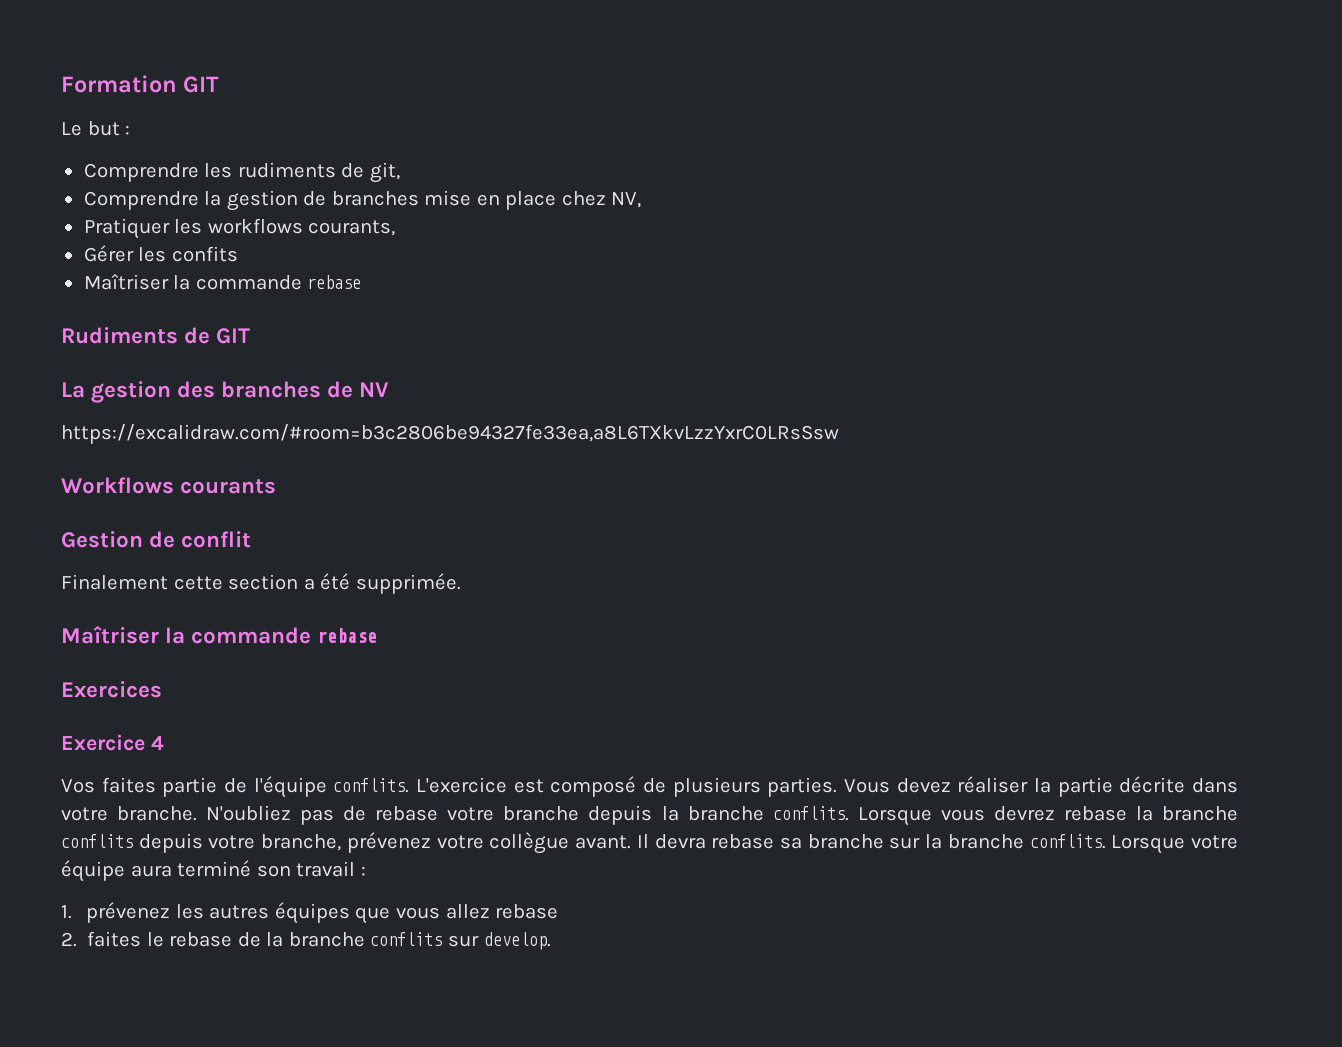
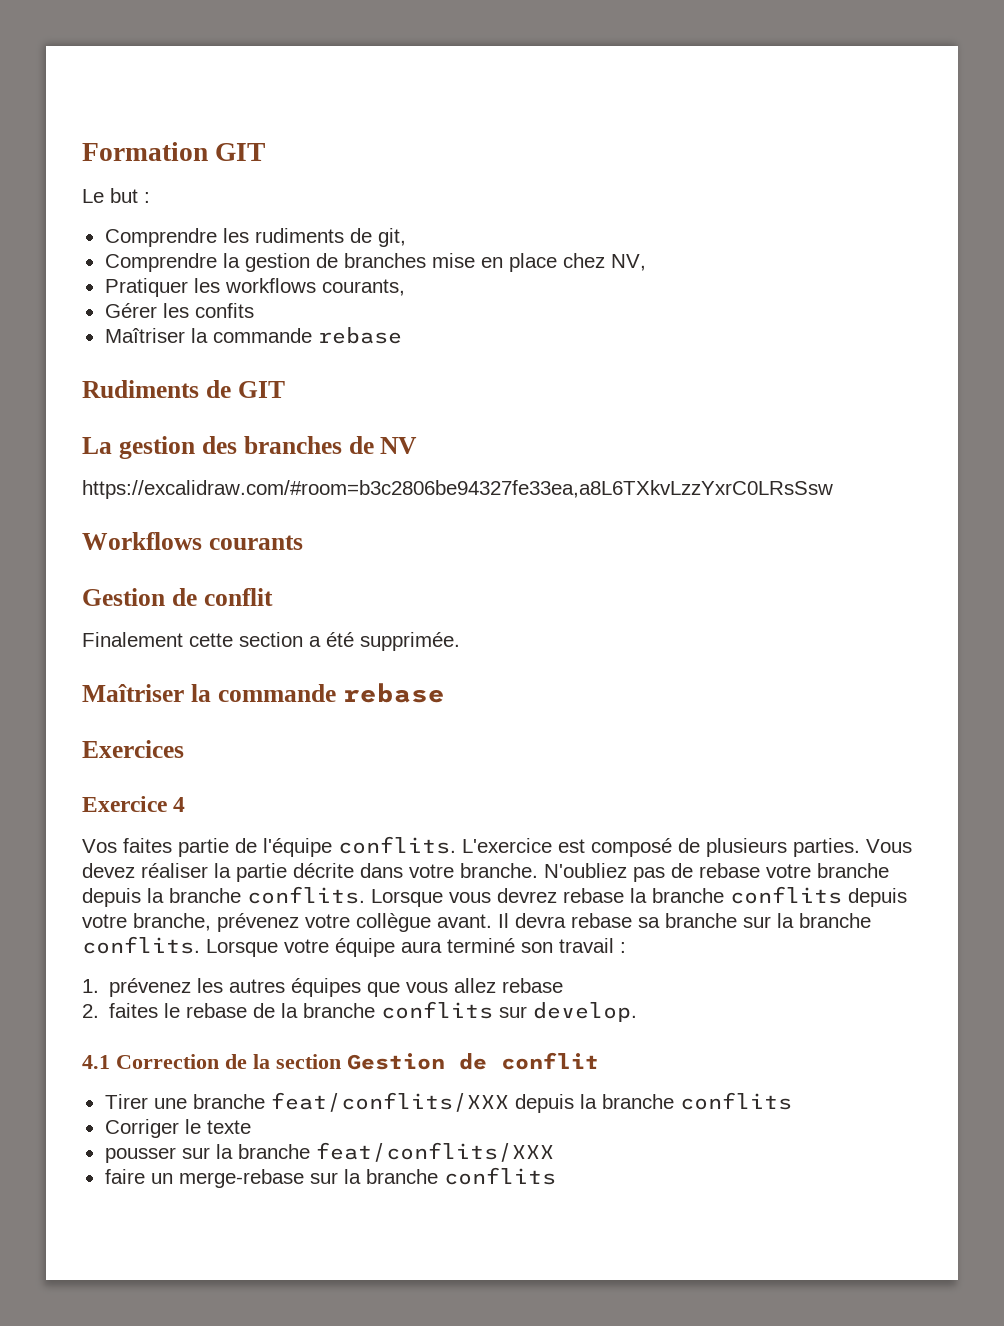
(551, 941) none -> [82,1052,599,1070] [104,1092,792,1113] [104,1119,251,1138] [104,1142,554,1163] [104,1167,556,1188] // 4.1 Correction de la section Gestion de conflit // Tirer une branche feat/conflits/XXX depuis la branche conflits // Corriger le texte // pousser sur la branche feat/conflits/XXX // faire un merge-rebase sur la branche conflits

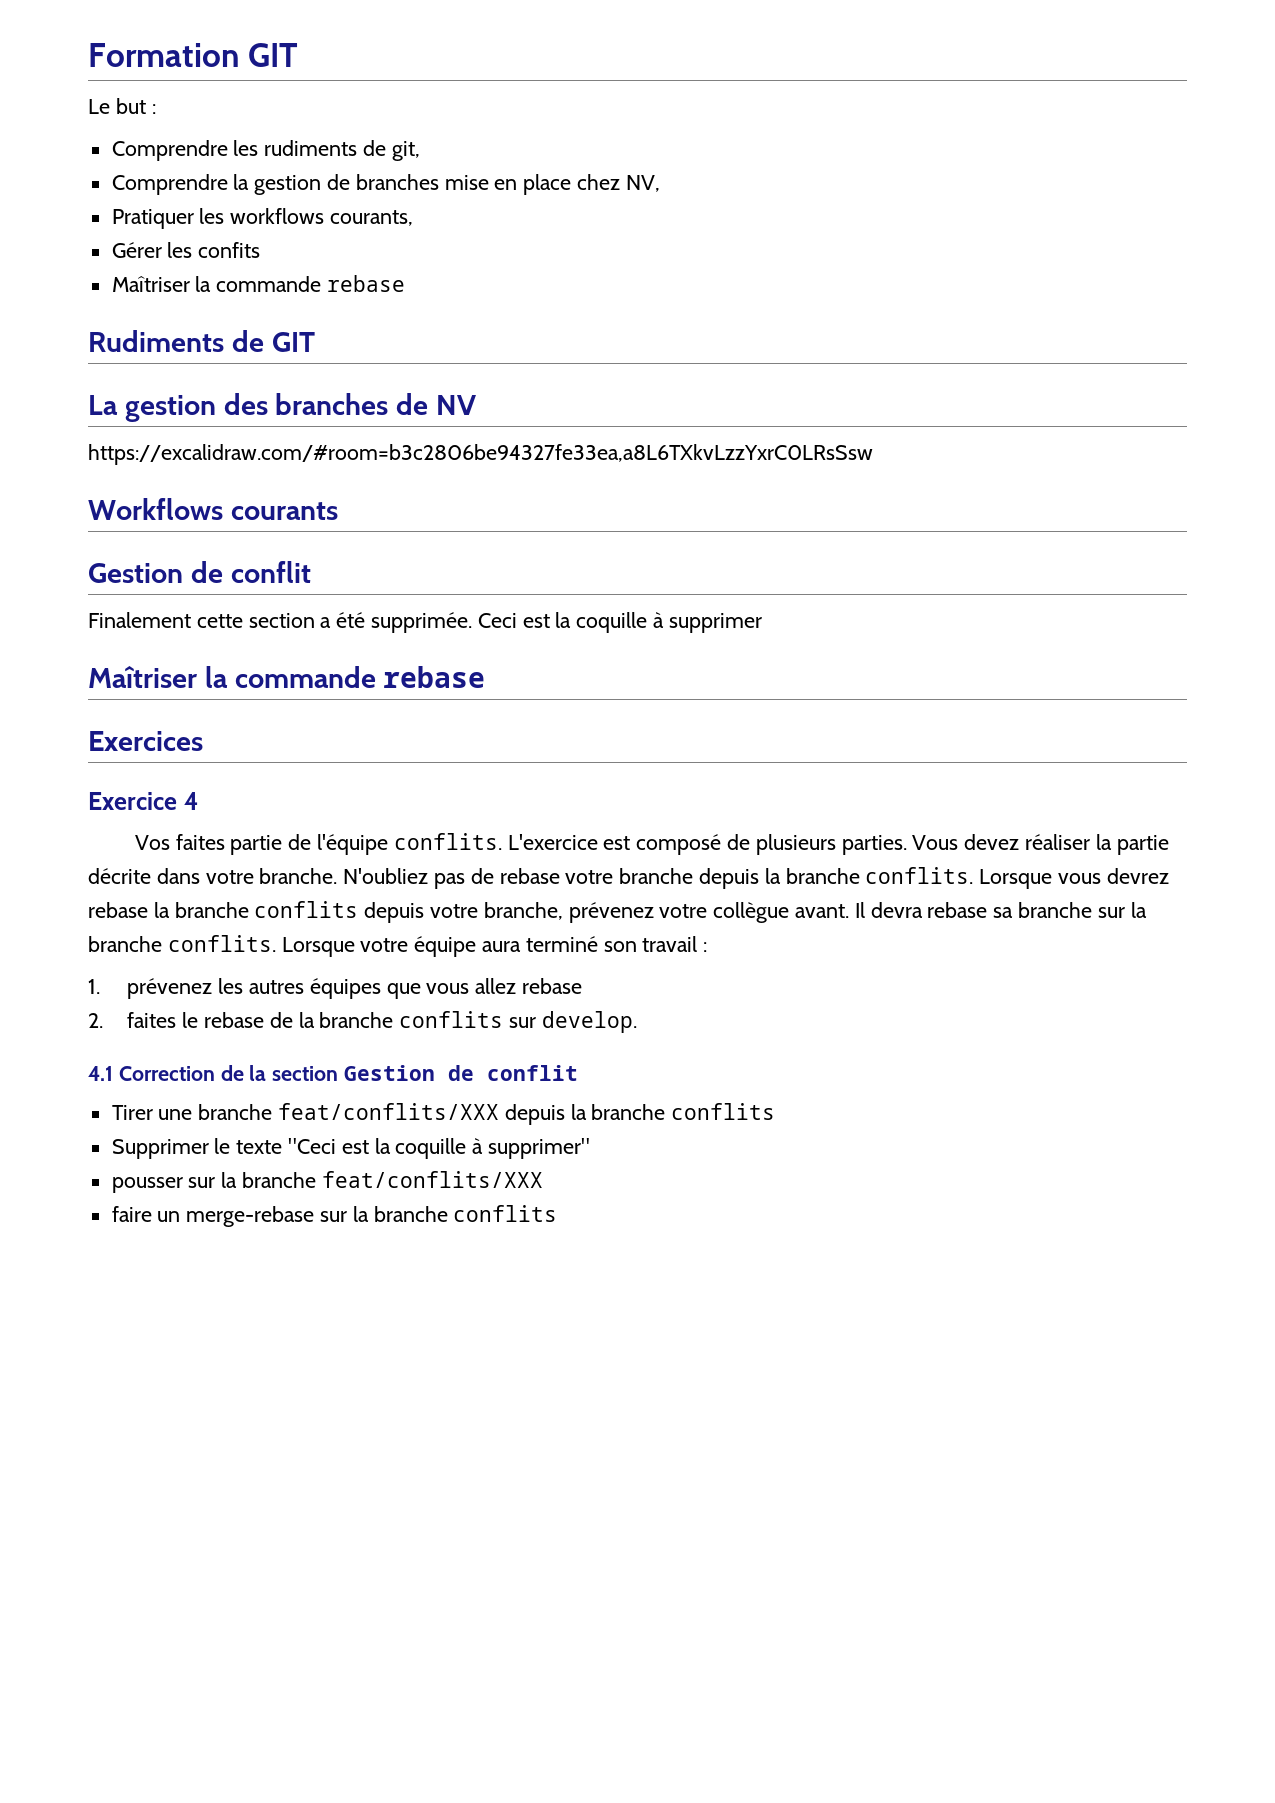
(460, 641) none -> [477,612,762,633] Ceci est la coquille à supprimer
[104,1119,179,1138] Corriger -> [111,1139,209,1159] Supprimer
(251, 1127) none -> [288,1138,591,1159] "Ceci est la coquille à supprimer"

